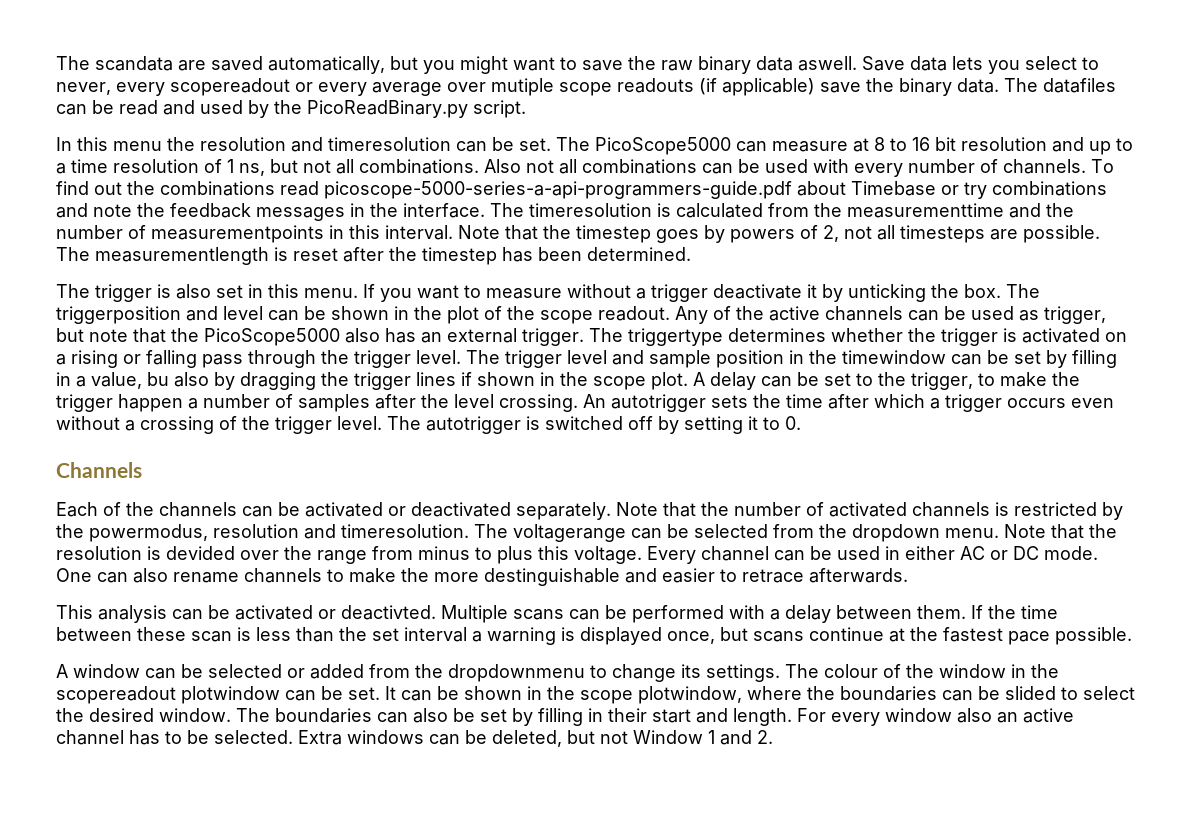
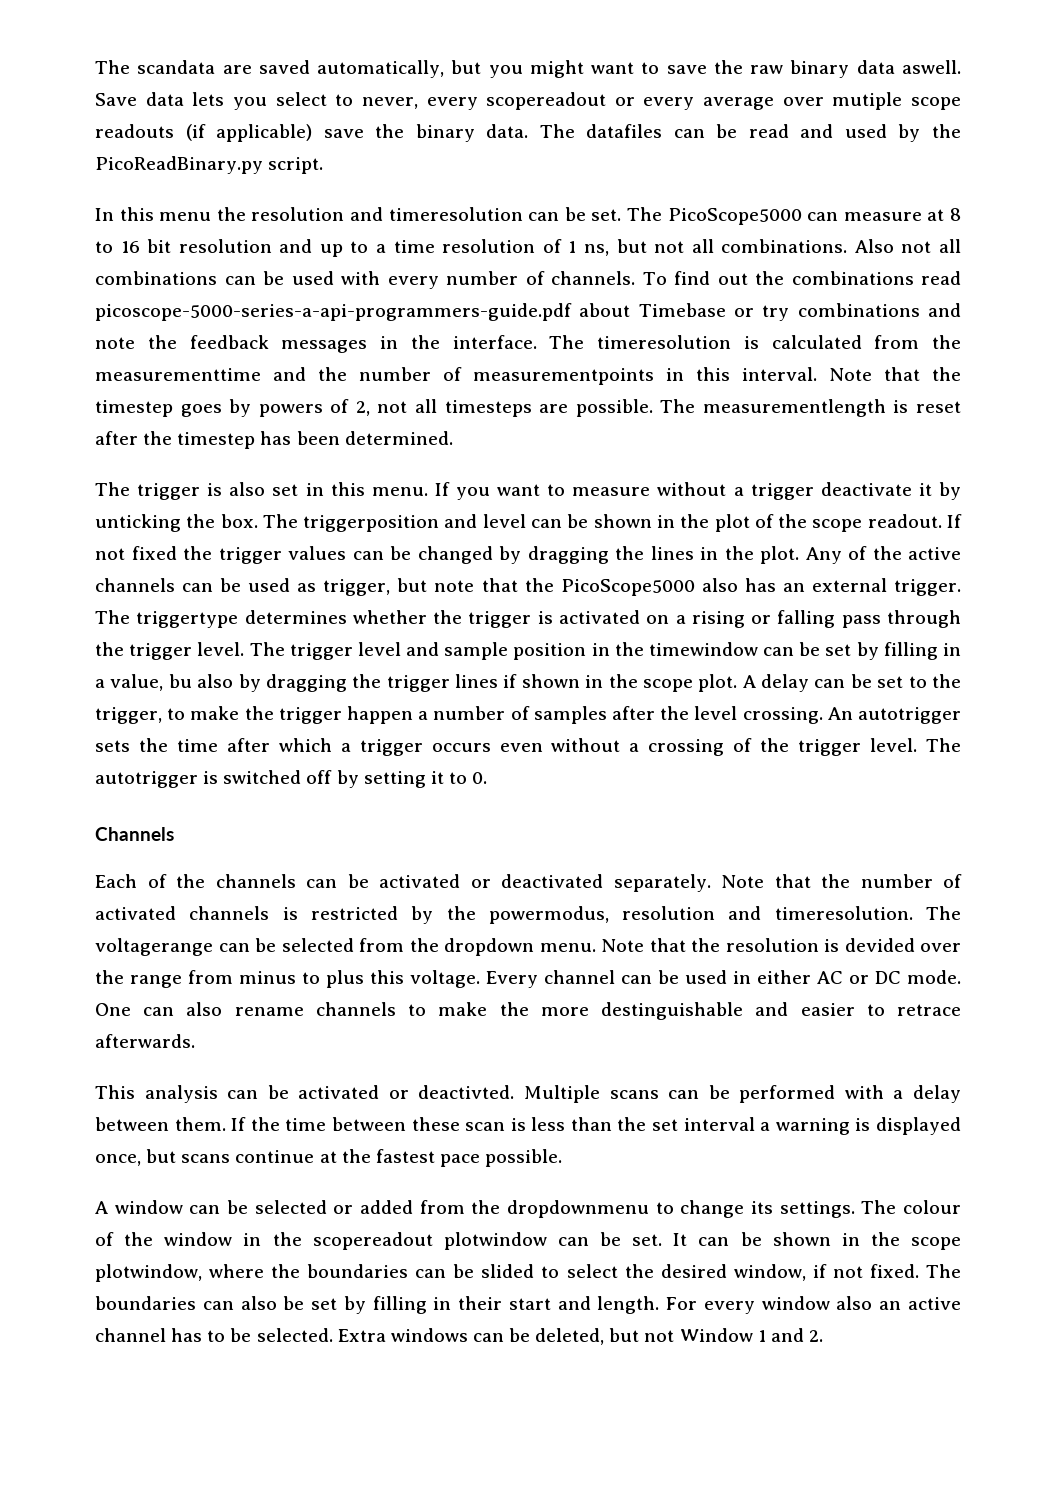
(670, 313) none -> [946,514,962,528] [95,546,799,564] If not fixed the trigger values can be changed by dragging the lines in the plot.
[159,708,231,722] window. -> [733,1264,919,1281] window, if not fixed.

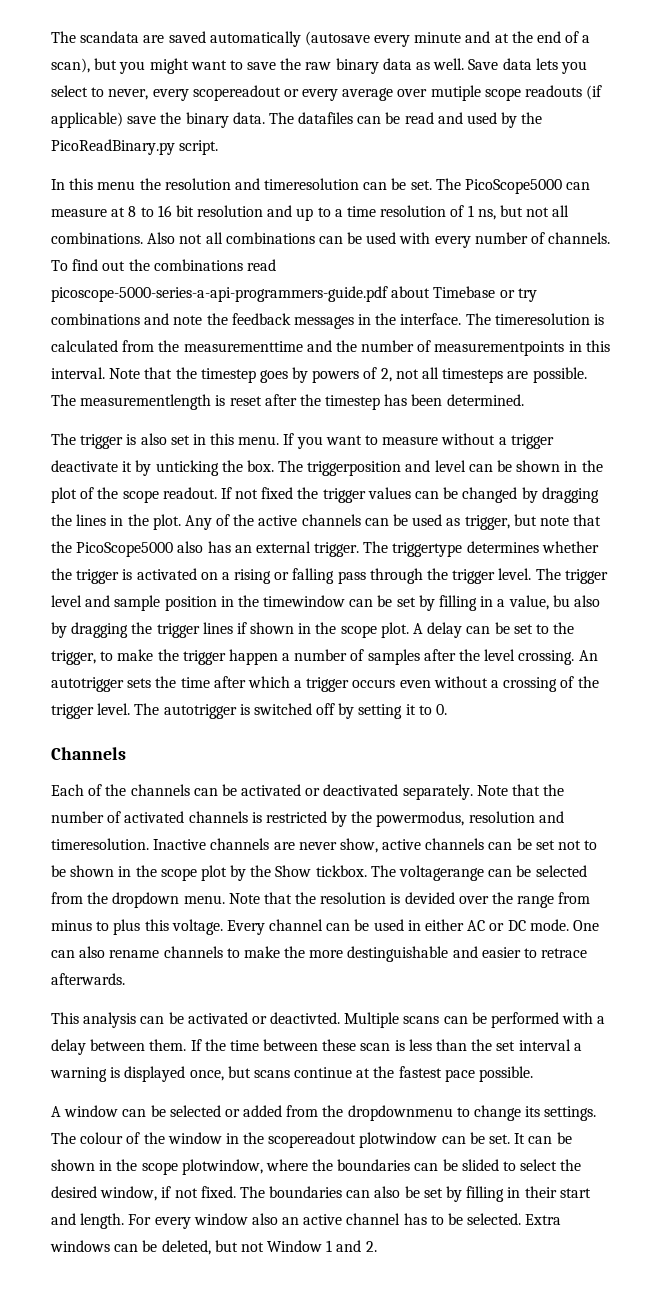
[317,60,445,78] automatically, -> [209,31,591,47] [51,58,90,73] automatically (autosave every minute and at the end of a scan),
[901,60,961,74] aswell. -> [416,58,465,70] as well.
(913, 913) none -> [153,838,598,853] [51,865,367,881] Inactive channels are never show, active channels can be set not to be shown in the scope plot by the Show tickbox.

